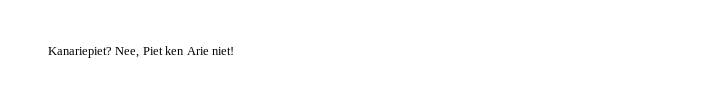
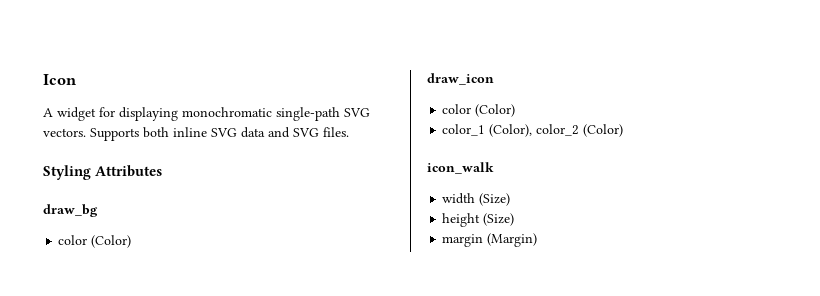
[48,46,234,58] Kanariepiet? Nee, Piet ken Arie niet! -> [43,74,77,85] [43,107,370,121] [43,127,349,141] [43,165,163,180] [43,204,98,217] [58,235,132,248] [427,73,494,85] [442,104,516,117] [442,124,624,137] [427,162,494,174] [442,193,511,206] [442,213,515,227] [442,233,538,247] Icon // A widget for displaying monochromatic single-path SVG vectors. Supports both inline SVG data and SVG files. // Styling Attributes // draw_bg // color (Color) // draw_icon // color (Color) // color_1 (Color), color_2 (Color) // icon_walk // width (Size) // height (Size) // margin (Margin)

